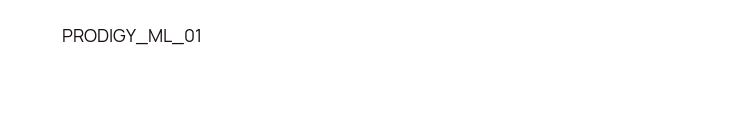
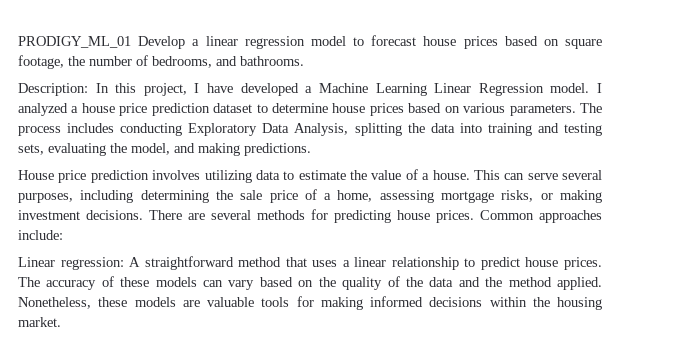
(202, 37) none -> [138,35,602,49] [18,55,304,69] [18,83,603,96] [18,103,603,116] [18,123,602,136] [18,143,311,156] [18,169,602,183] [18,189,602,203] [18,209,602,223] [18,230,63,240] [18,256,603,270] [18,276,603,290] [18,296,602,310] [18,317,61,327] Develop a linear regression model to forecast house prices based on square footage, the number of bedrooms, and bathrooms. // Description: In this project, I have developed a Machine Learning Linear Regression model. I analyzed a house price prediction dataset to determine house prices based on various parameters. The process includes conducting Exploratory Data Analysis, splitting the data into training and testing sets, evaluating the model, and making predictions. // House price prediction involves utilizing data to estimate the value of a house. This can serve several purposes, including determining the sale price of a home, assessing mortgage risks, or making investment decisions. There are several methods for predicting house prices. Common approaches include: // Linear regression: A straightforward method that uses a linear relationship to predict house prices. The accuracy of these models can vary based on the quality of the data and the method applied. Nonetheless, these models are valuable tools for making informed decisions within the housing market.

